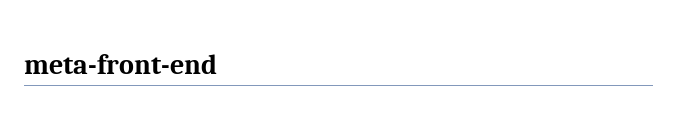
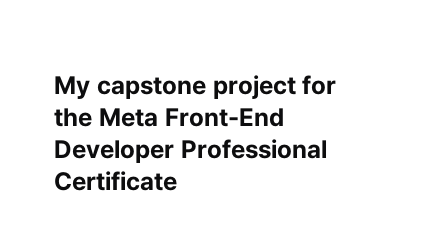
[24,54,217,74] meta-front-end -> [54,75,337,99] [54,108,284,127] [54,139,327,163] [54,171,177,191] My capstone project for the Meta Front-End Developer Professional Certificate

